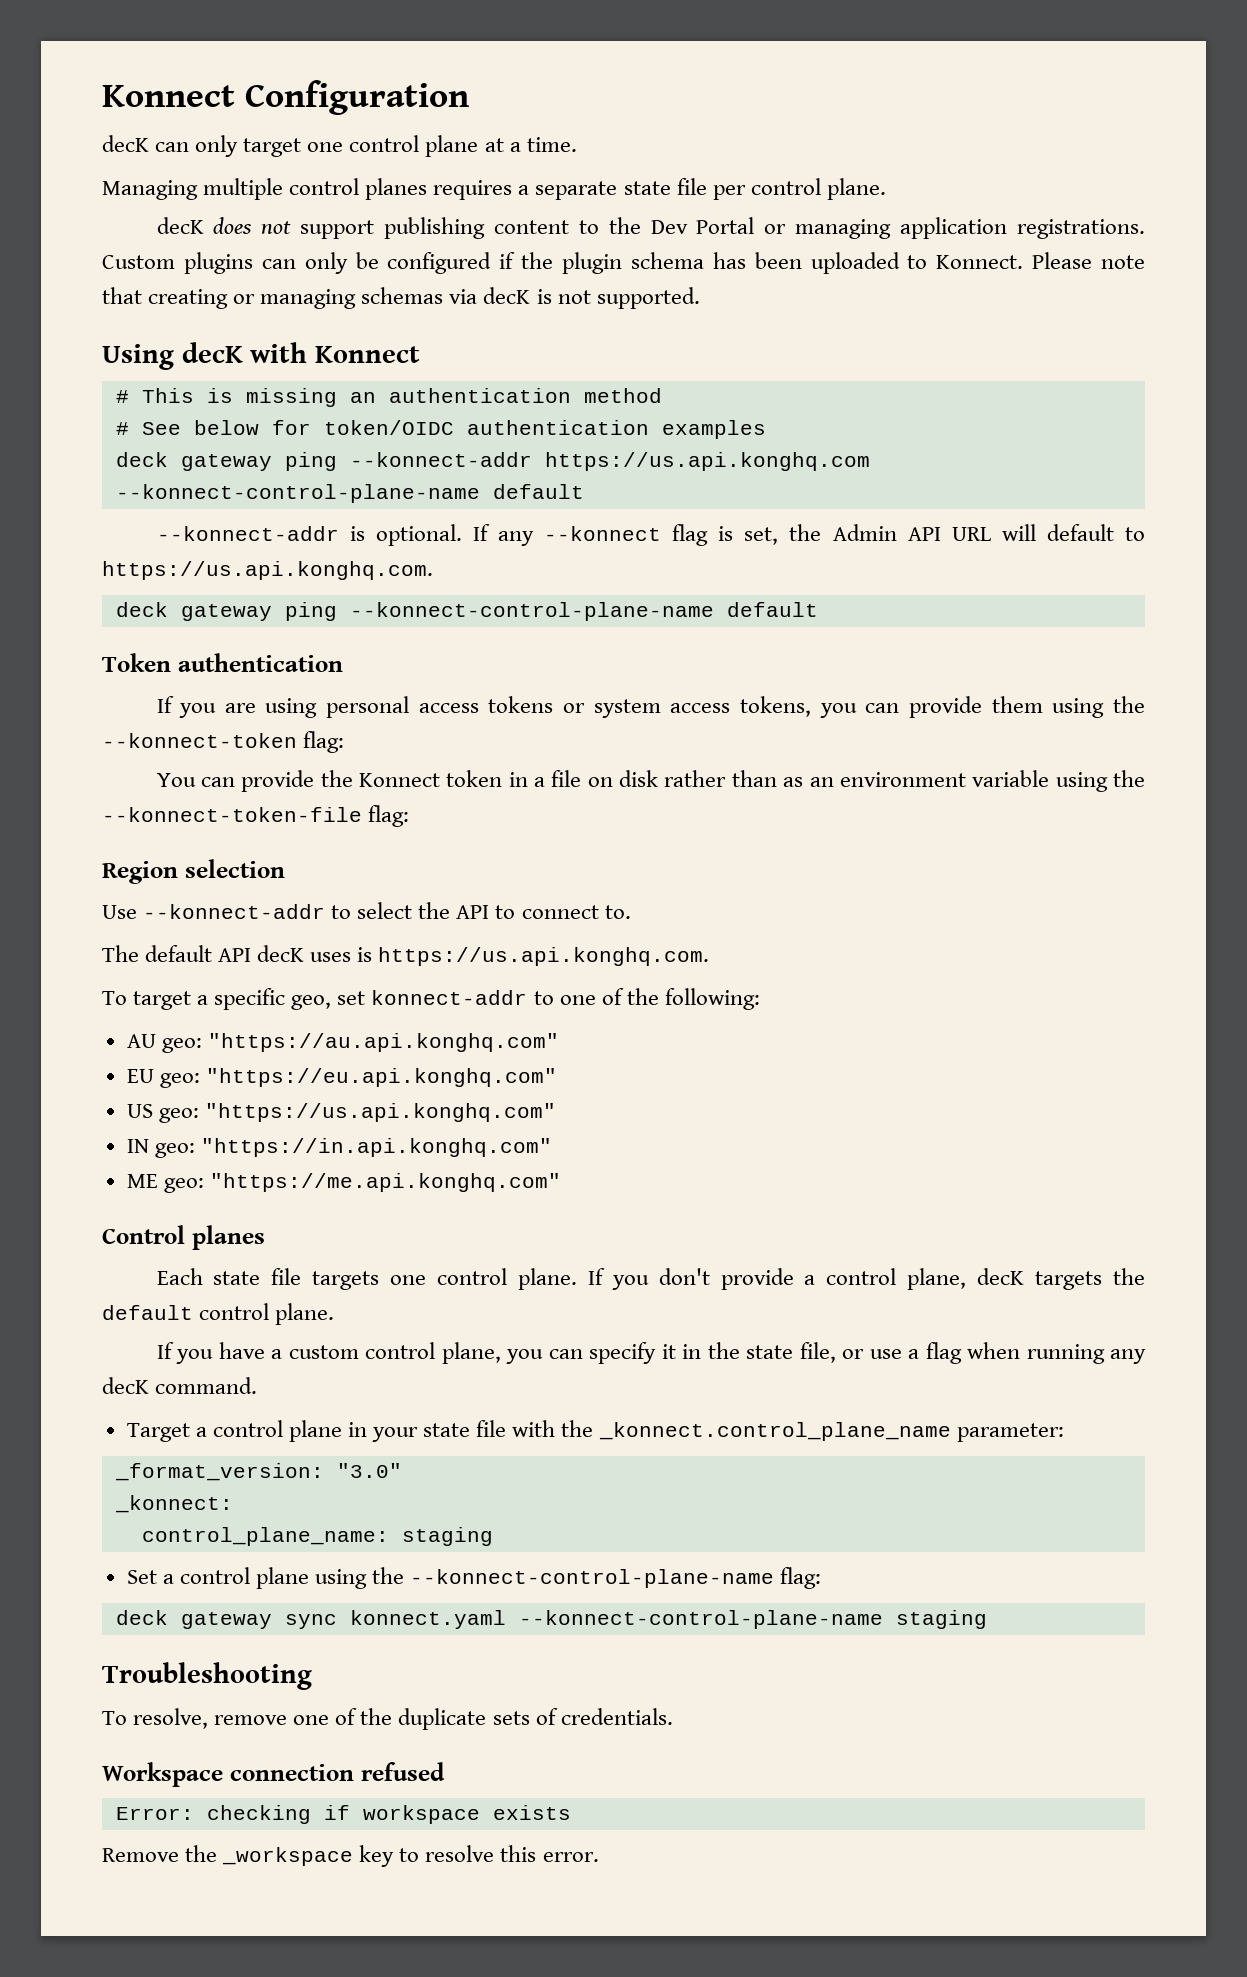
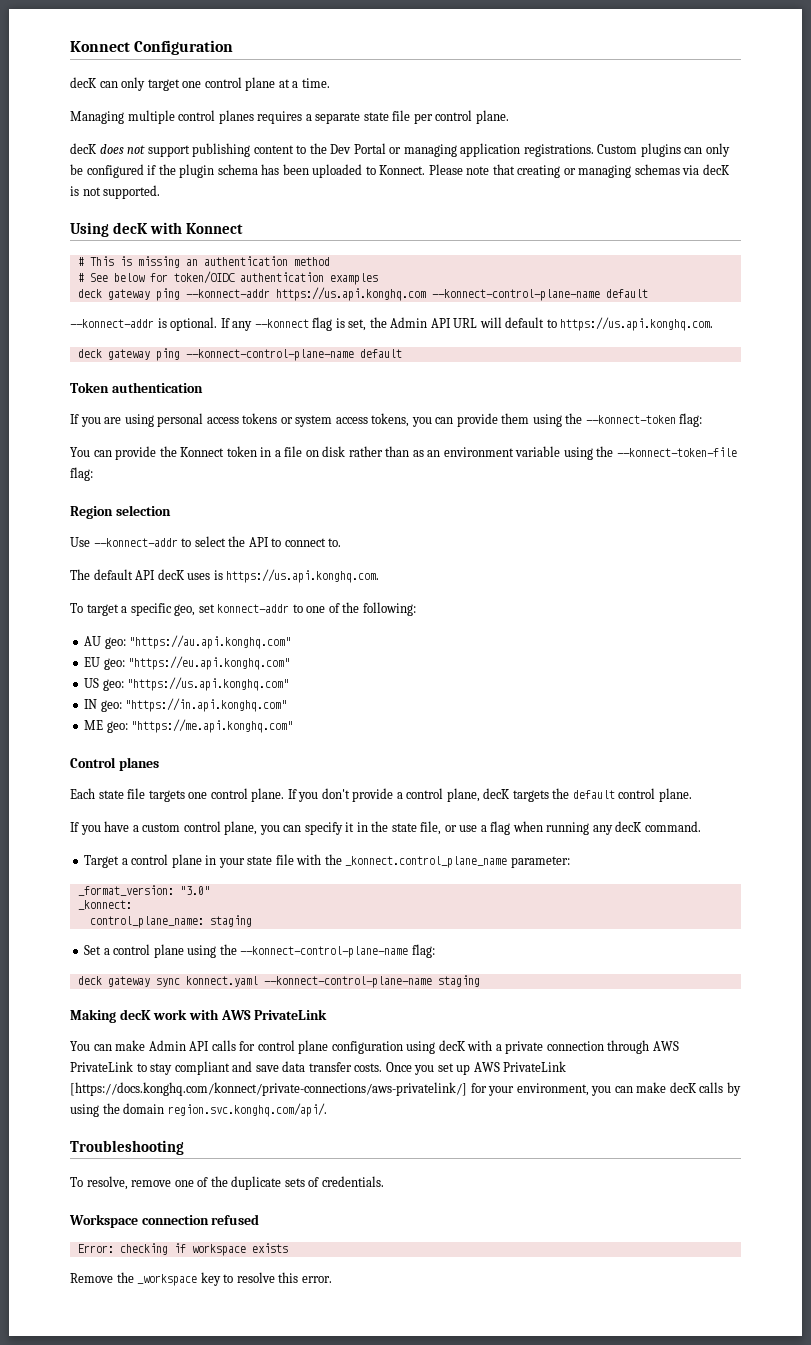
(987, 1619) none -> [70,1009,328,1023] [70,1040,679,1054] [70,1061,567,1075] [70,1082,741,1096] [70,1103,327,1117] // Making decK work with AWS PrivateLink // You can make Admin API calls for control plane configuration using decK with a private connection through AWS PrivateLink to stay compliant and save data transfer costs. Once you set up AWS PrivateLink [https://docs.konghq.com/konnect/private-connections/aws-privatelink/] for your environment, you can make decK calls by using the domain region.svc.konghq.com/api/.

